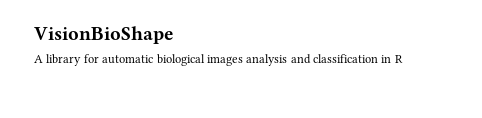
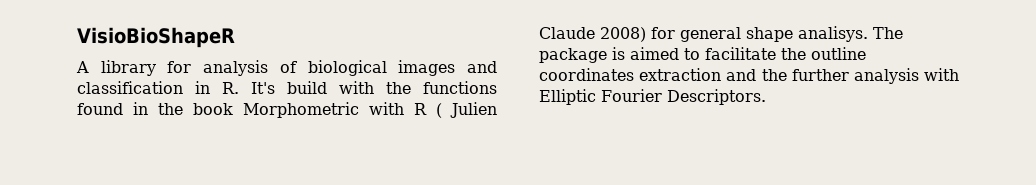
[34,26,174,44] VisionBioShape -> [77,27,235,48] VisioBioShapeR
[102,55,154,64] automatic -> [203,60,297,76] analysis of
[246,54,288,66] analysis -> (456, 68) none
[394,55,403,63] R -> [222,81,497,94] [77,102,497,118] [539,26,903,42] [539,47,866,63] [539,68,959,84] [539,89,766,105] R. It's build with the functions found in the book Morphometric with R ( Julien Claude 2008) for general shape analisys. The package is aimed to facilitate the outline coordinates extraction and the further analysis with Elliptic Fourier Descriptors.

